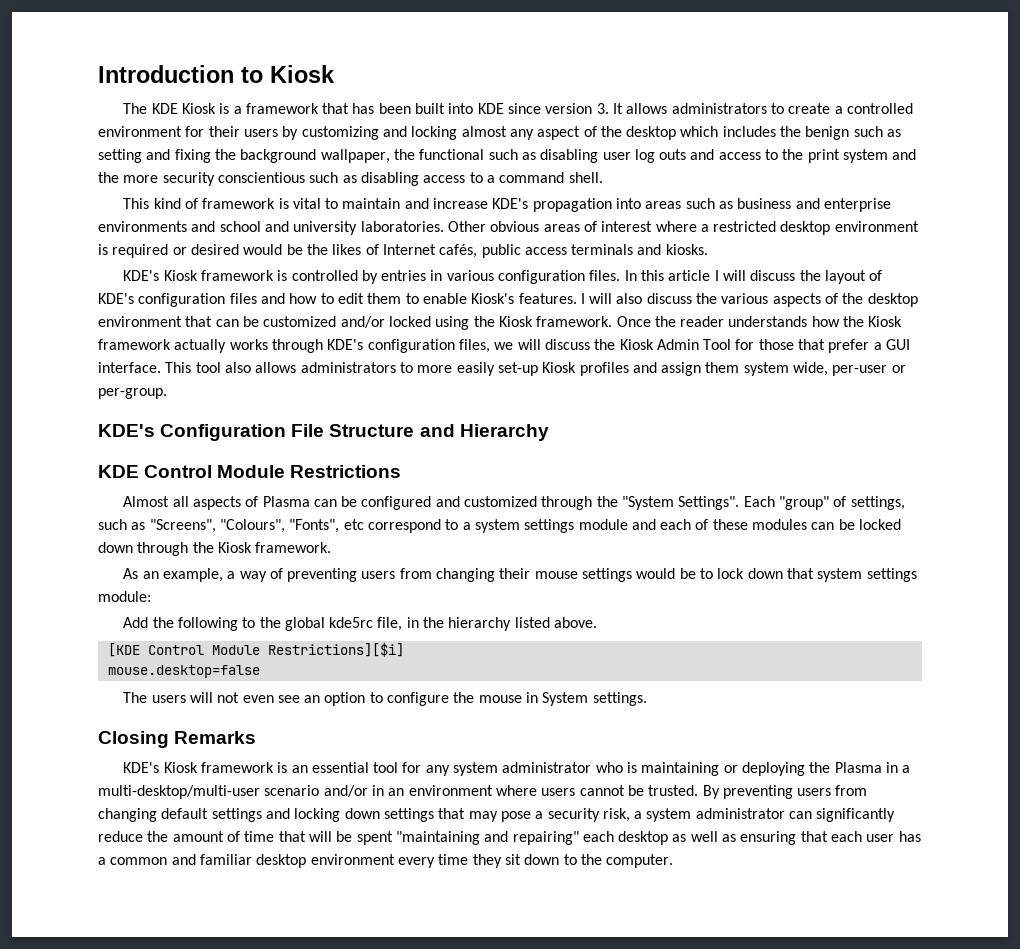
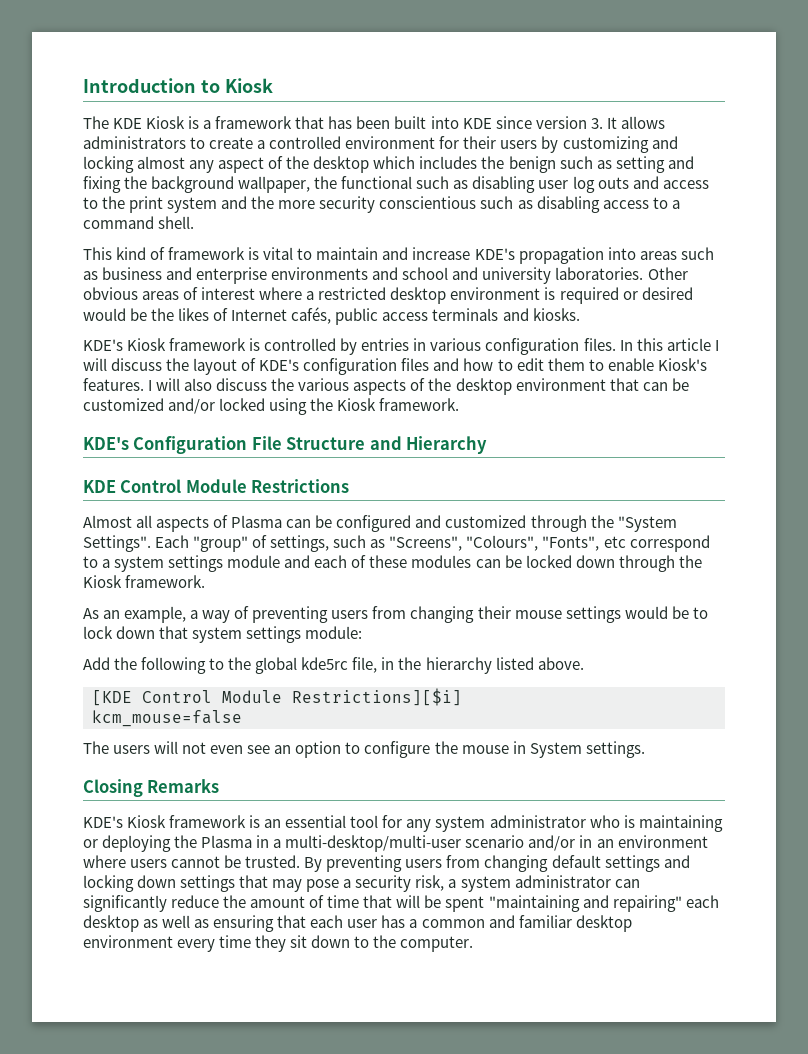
[616,316,903,327] [98,339,911,353] [98,362,906,376] [98,388,167,399] Once the reader understands how the Kiosk framework actually works through KDE's configuration files, we will discuss the Kiosk Admin Tool for those that prefer a GUI interface. This tool also allows administrators to more easily set-up Kiosk profiles and assign them system wide, per-user or per-group. -> (460, 404) none
[107,665,260,678] mouse.desktop=false -> [92,710,242,727] kcm_mouse=false

